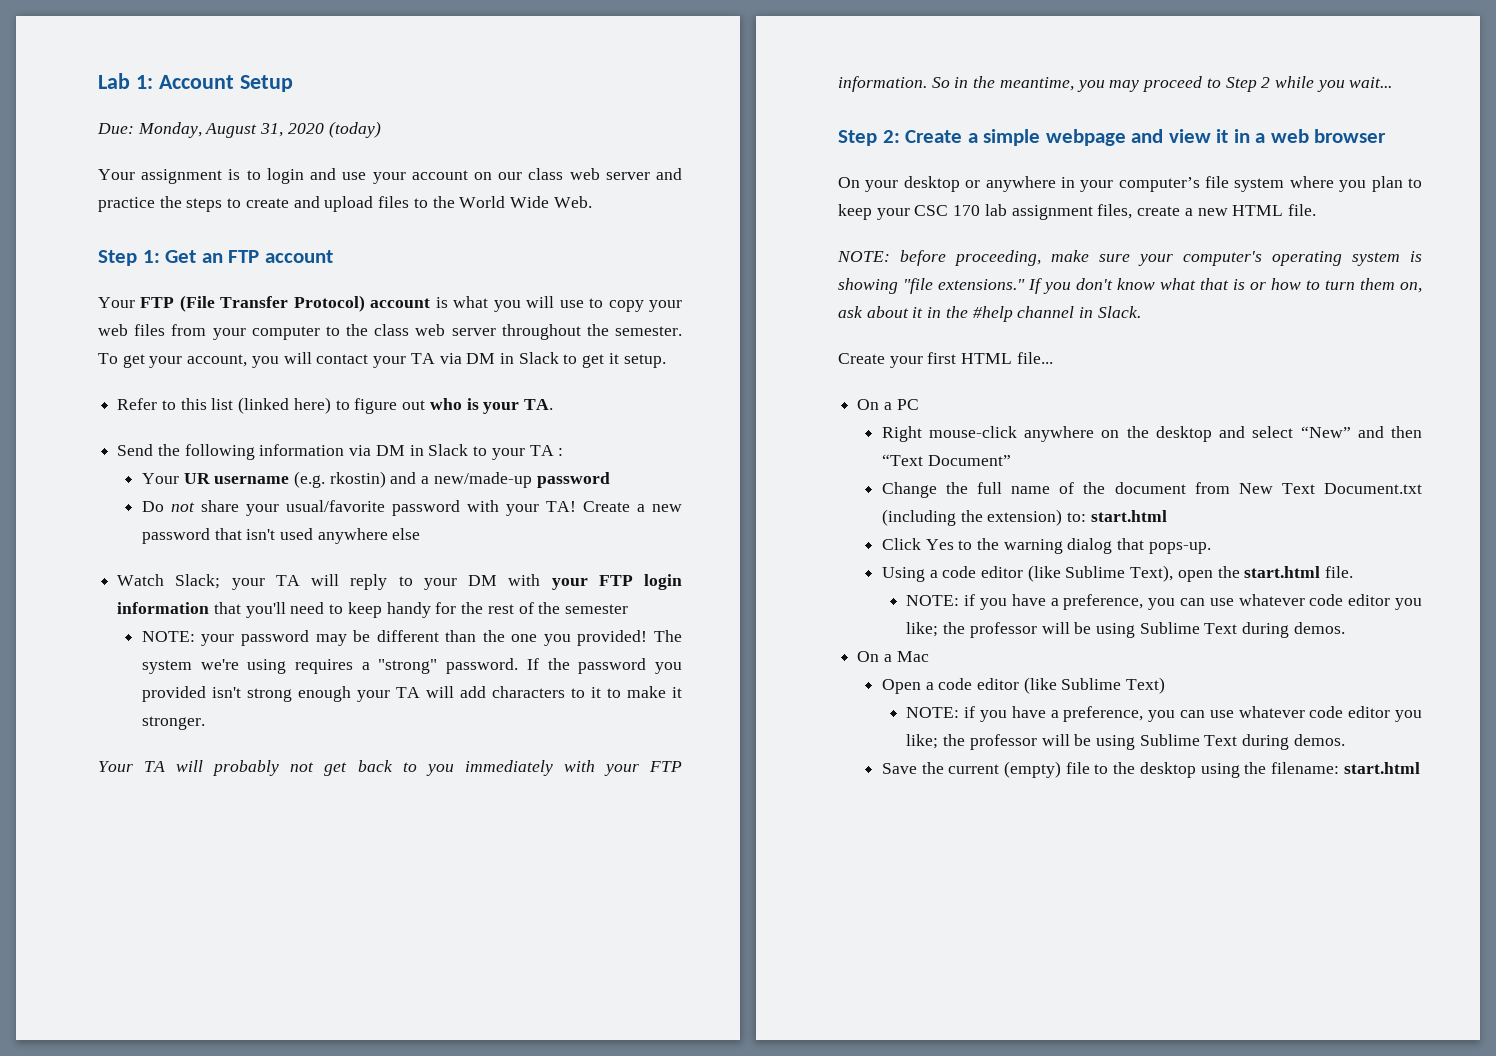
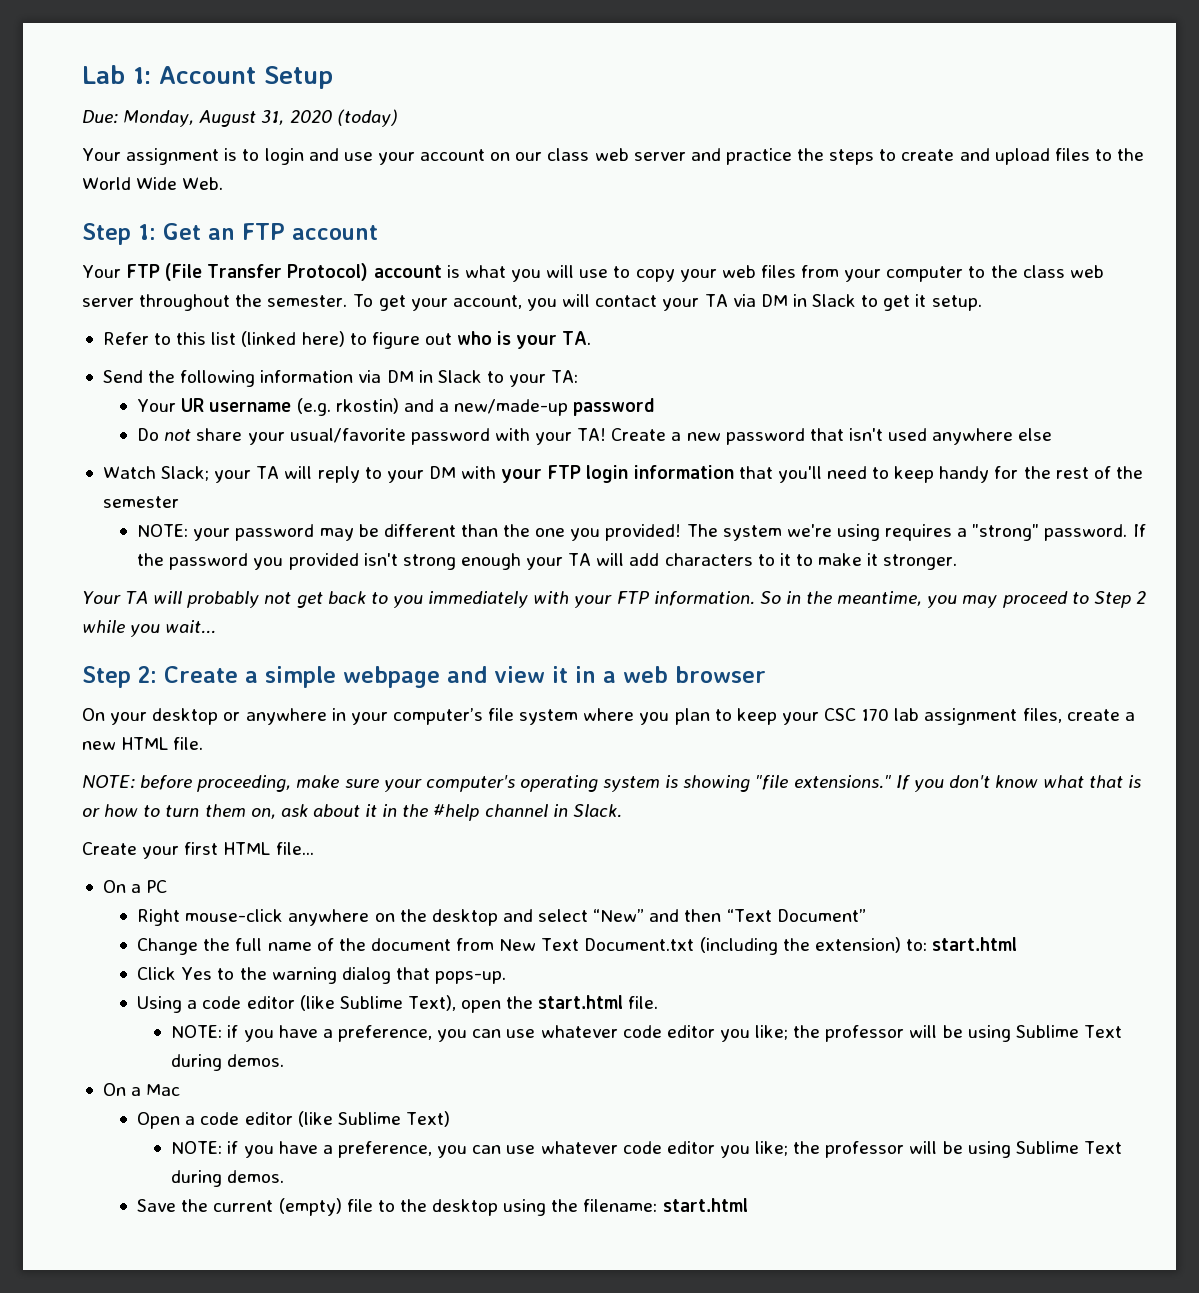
[529,445,564,456] TA : -> [551,370,579,383] TA:

